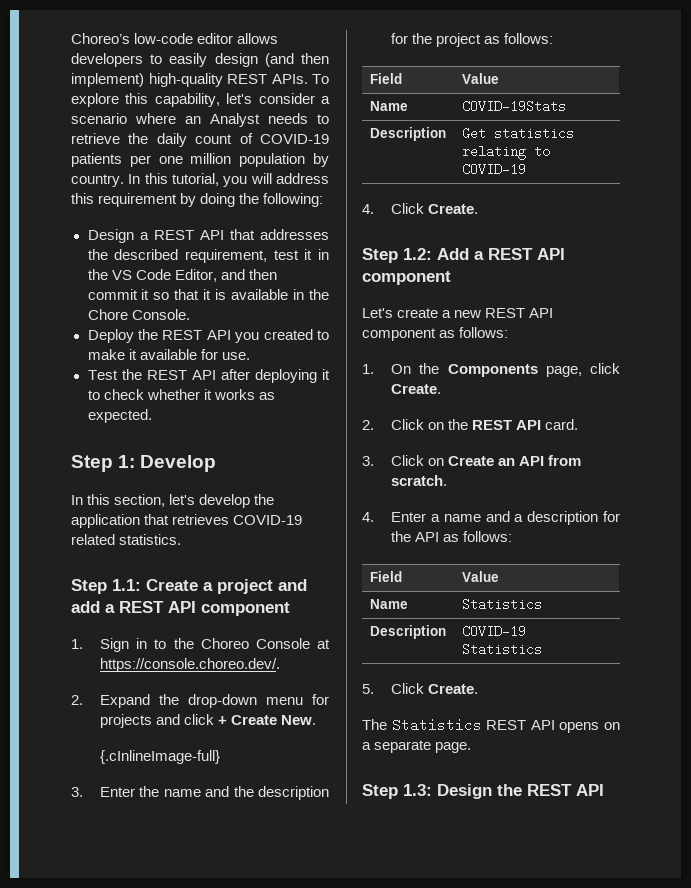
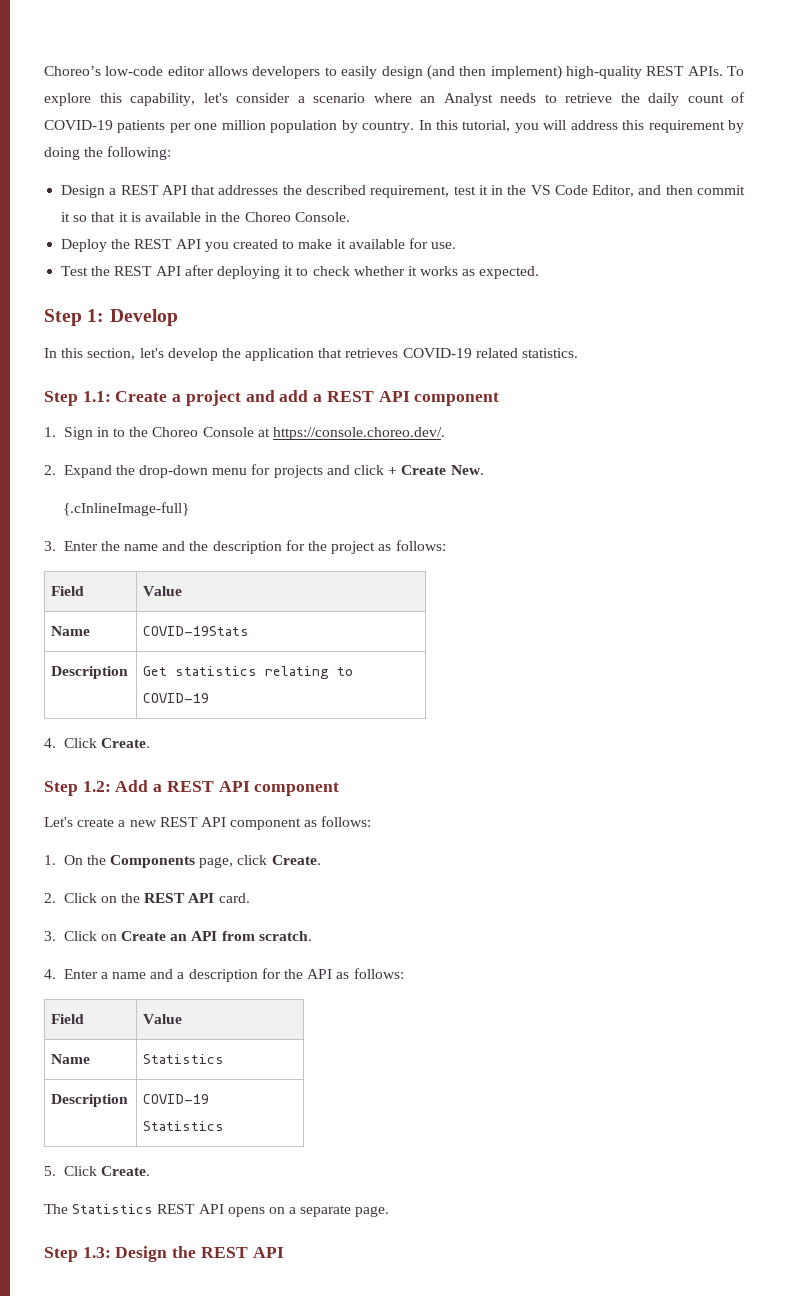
[87,309,128,320] Chore -> [244,212,291,222] Choreo

